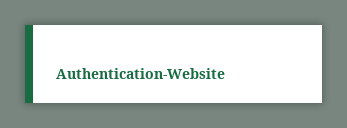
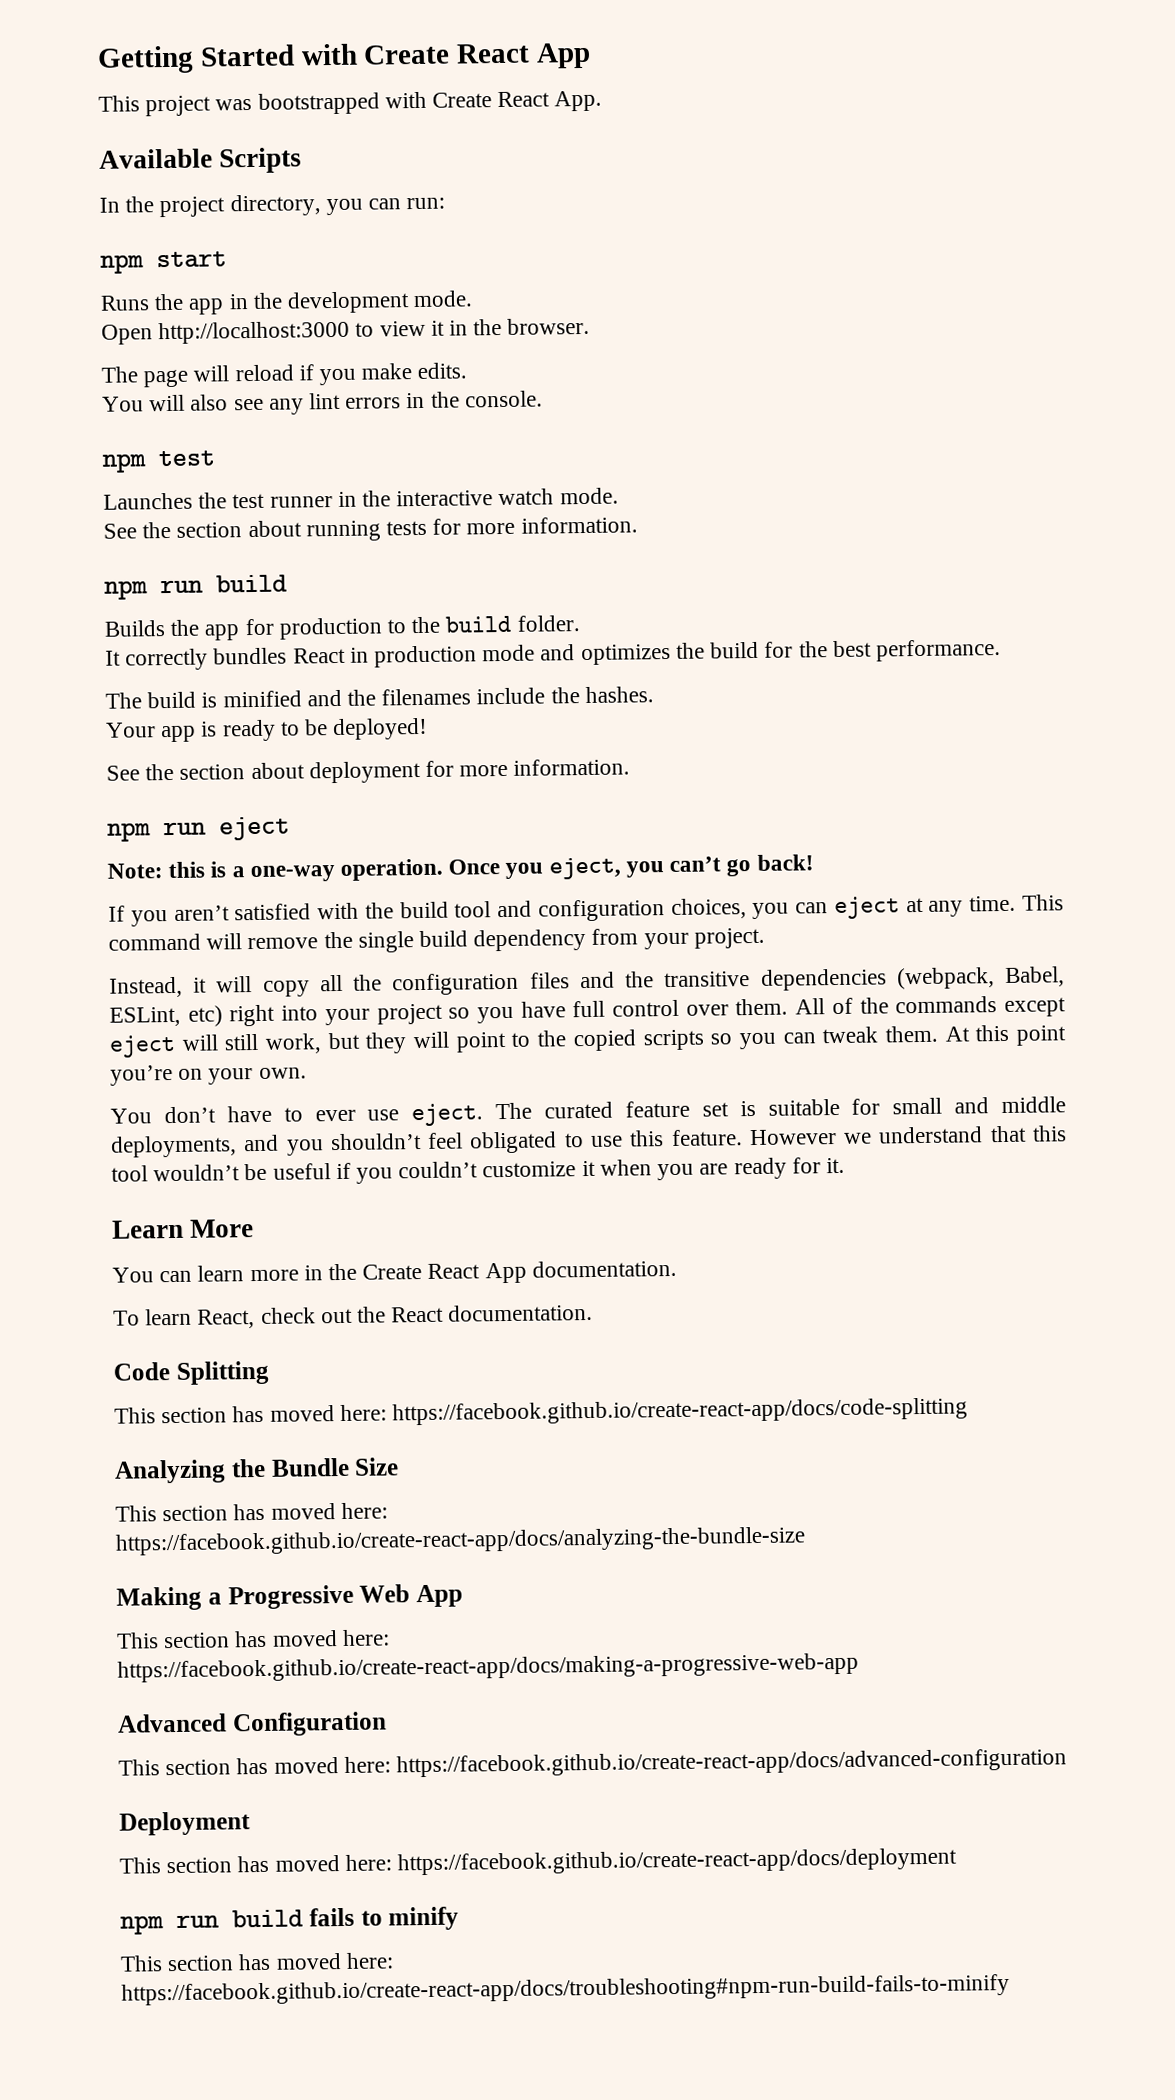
[56,68,225,79] Authentication-Website -> [97,42,592,74] [98,90,603,117] [99,147,303,174] [99,194,446,218] [100,251,227,274] [100,290,474,315] [101,317,591,345] [101,362,468,388] [102,390,543,415] [102,450,215,473] [103,487,619,510] [103,516,638,542] [104,574,288,600] [104,615,580,641] [105,639,1001,671] [105,686,654,709] [106,717,429,743] [106,758,631,784] [107,816,290,842] [107,854,814,883] [108,894,1064,927] [108,927,765,953] [109,966,1066,998] [109,996,1067,1027] [109,1024,1067,1058] [110,1065,307,1086] [110,1096,1066,1127] [111,1125,1068,1158] [111,1157,845,1184] [112,1219,255,1239] [112,1259,677,1284] [113,1303,594,1329] [113,1360,269,1385] [114,1397,969,1426] [114,1457,400,1484] [115,1502,388,1522] [115,1526,806,1556] [116,1584,463,1611] [116,1629,390,1649] [117,1652,859,1683] [117,1711,387,1737] [118,1748,1068,1778] [119,1811,251,1836] [119,1847,958,1876] [120,1906,460,1935] [120,1952,394,1972] [121,1973,1010,2006] Getting Started with Create React App // This project was bootstrapped with Create React App. // Available Scripts // In the project directory, you can run: // npm start // Runs the app in the development mode. // Open http://localhost:3000 to view it in the browser. // The page will reload if you make edits. // You will also see any lint errors in the console. // npm test // Launches the test runner in the interactive watch mode. // See the section about running tests for more information. // npm run build // Builds the app for production to the build folder. // It correctly bundles React in production mode and optimizes the build for the best performance. // The build is minified and the filenames include the hashes. // Your app is ready to be deployed! // See the section about deployment for more information. // npm run eject // Note: this is a one-way operation. Once you eject, you can’t go back! // If you aren’t satisfied with the build tool and configuration choices, you can eject at any time. This command will remove the single build dependency from your project. // Instead, it will copy all the configuration files and the transitive dependencies (webpack, Babel, ESLint, etc) right into your project so you have full control over them. All of the commands except eject will still work, but they will point to the copied scripts so you can tweak them. At this point you’re on your own. // You don’t have to ever use eject. The curated feature set is suitable for small and middle deployments, and you shouldn’t feel obligated to use this feature. However we understand that this tool wouldn’t be useful if you couldn’t customize it when you are ready for it. // Learn More // You can learn more in the Create React App documentation. // To learn React, check out the React documentation. // Code Splitting // This section has moved here: https://facebook.github.io/create-react-app/docs/code-splitting // Analyzing the Bundle Size // This section has moved here: https://facebook.github.io/create-react-app/docs/analyzing-the-bundle-size // Making a Progressive Web App // This section has moved here: https://facebook.github.io/create-react-app/docs/making-a-progressive-web-app // Advanced Configuration // This section has moved here: https://facebook.github.io/create-react-app/docs/advanced-configuration // Deployment // This section has moved here: https://facebook.github.io/create-react-app/docs/deployment // npm run build fails to minify // This section has moved here: https://facebook.github.io/create-react-app/docs/troubleshooting#npm-run-build-fails-to-minify

